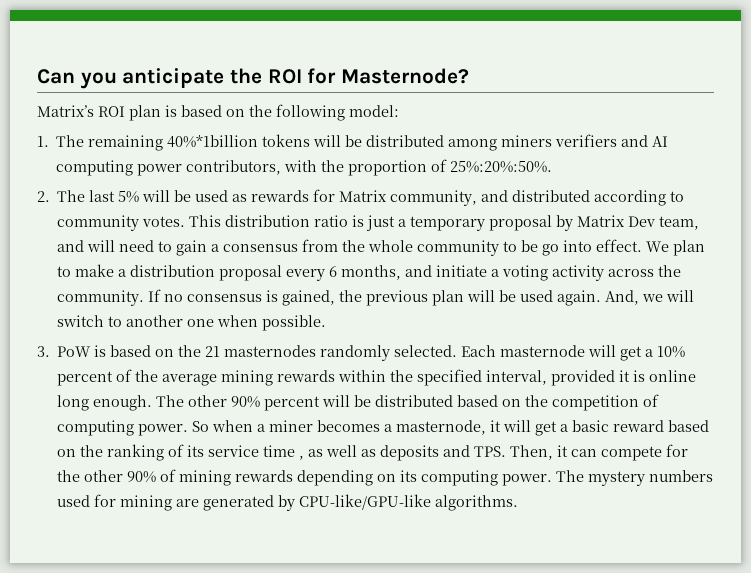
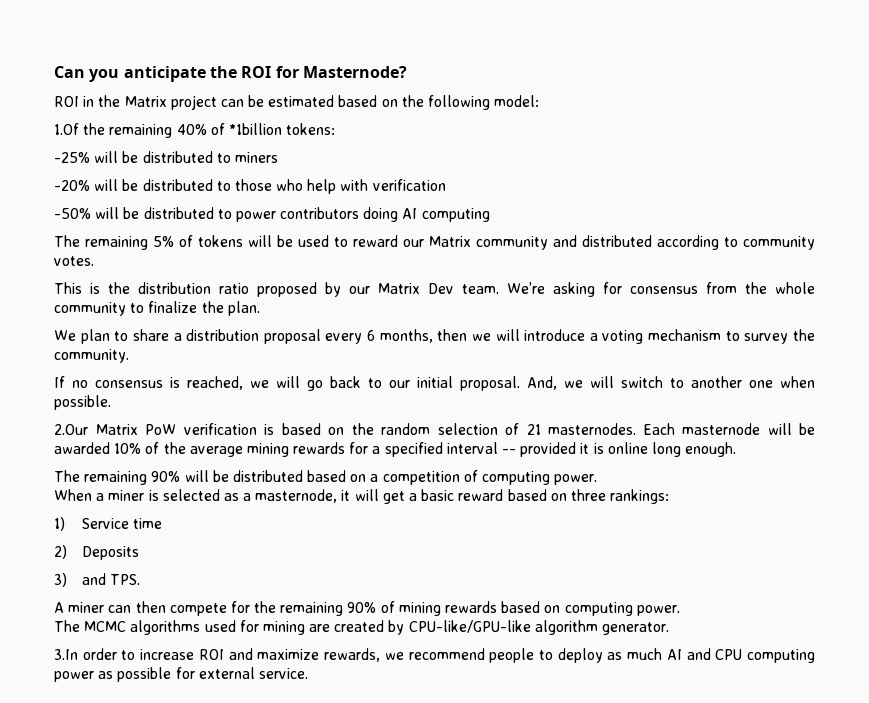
[37,105,177,121] Matrix’s ROI plan is -> [54,95,335,110] ROI in the Matrix project can be estimated
[37,134,669,151] [56,159,553,176] [37,189,478,206] 1. The remaining 40%*1billion tokens will be distributed among miners verifiers and AI computing power contributors, with the proportion of 25%:20%:50%. // 2. The last 5% will be used as rewards for Matrix community, -> [54,123,336,138] [54,151,278,163] [54,179,446,194] [54,207,490,222] [54,235,548,250] 1.Of the remaining 40% of *1billion tokens: // -25% will be distributed to miners // -20% will be distributed to those who help with verification // -50% will be distributed to power contributors doing AI computing // The remaining 5% of tokens will be used to reward our Matrix community
[189,215,700,231] [57,240,220,256] This distribution ratio is just a temporary proposal by Matrix Dev team, and will need to gain a -> [54,282,622,297] // This is the distribution ratio proposed by our Matrix Dev team. We’re asking for
[521,239,643,256] be go into effect. -> [148,301,260,316] finalize the plan. //
[75,264,115,277] make -> [132,329,169,341] share
[405,265,655,281] and initiate a voting activity across -> [437,329,789,344] then we will introduce a voting mechanism to survey
(145, 298) none -> (129, 356) //
[282,290,602,306] gained, the previous plan will be used again. -> [187,376,520,391] reached, we will go back to our initial proposal.
[37,345,686,361] [57,371,114,386] 3. PoW is based on the 21 masternodes randomly selected. Each masternode will get a 10% percent -> [54,423,815,435] [54,442,142,454] 2.Our Matrix PoW verification is based on the random selection of 21 masternodes. Each masternode will be awarded 10%
[338,369,548,386] within the specified interval, -> [349,442,517,457] for a specified interval --
[156,395,321,411] The other 90% percent -> [54,470,181,485] // The remaining 90%
[525,395,549,407] the -> [370,474,379,482] a
[192,420,381,432] So when a miner becomes -> [54,489,239,501] // When a miner is selected as
[80,444,598,461] the ranking of its service time , as well as deposits and TPS. Then, it can -> [570,489,670,504] [54,517,163,531] [54,545,140,560] [54,573,141,587] [54,601,166,613] three rankings: // 1) Service time // 2) Deposits // 3) and TPS. // A miner can then
[84,470,124,482] other -> [280,602,344,616] remaining
[297,470,714,486] depending on its computing power. The mystery numbers -> [501,601,680,616] [54,620,201,635] based on computing power. // The MCMC algorithms
[203,495,275,511] generated -> [334,620,385,632] created
[435,495,519,511] algorithms. -> [534,620,670,635] [54,648,815,663] [54,667,308,682] algorithm generator. // 3.In order to increase ROI and maximize rewards, we recommend people to deploy as much AI and CPU computing power as possible for external service.

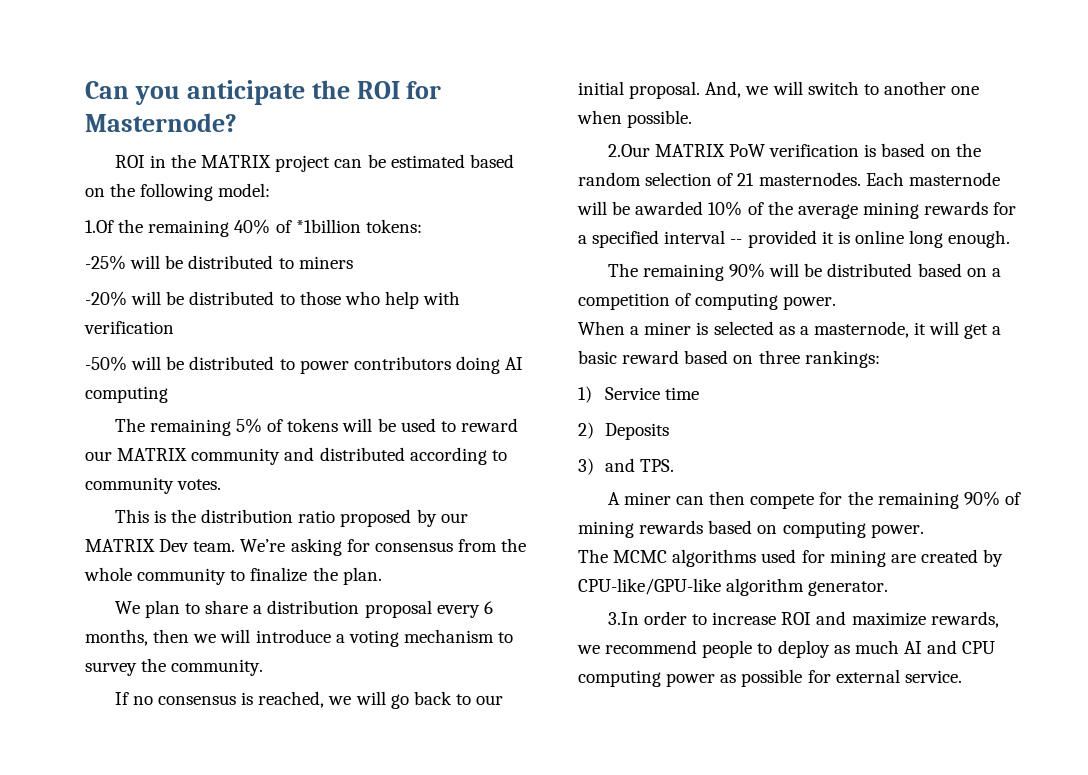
[124,96,167,107] Matrix -> [201,155,272,168] MATRIX
[429,236,471,247] Matrix -> [117,448,188,461] MATRIX
[378,283,420,294] Matrix -> [85,539,155,552] MATRIX
[95,424,138,435] Matrix -> [654,144,725,157] MATRIX

